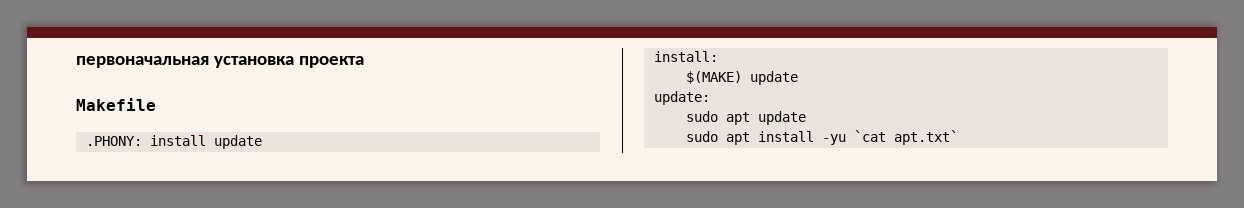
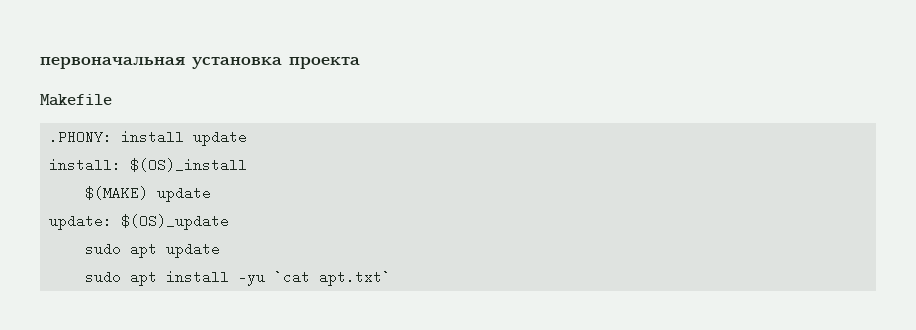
(718, 56) none -> [129,158,247,172] $(OS)_install
(710, 98) none -> [120,214,229,230] $(OS)_update

